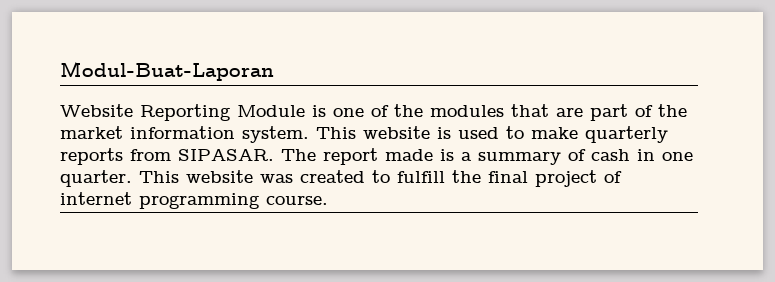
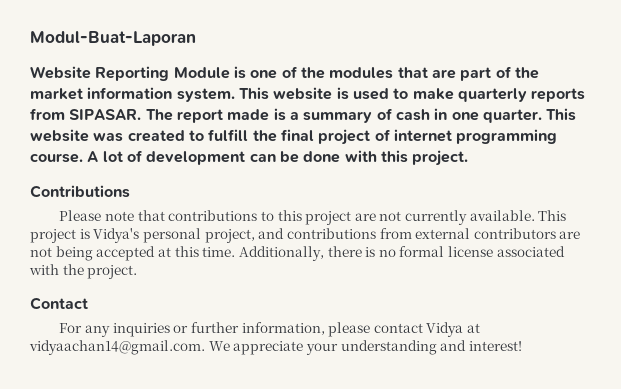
(328, 200) none -> [87,150,469,166] [30,185,130,198] [59,210,567,225] [30,228,581,243] [30,246,565,261] [29,264,138,279] [30,297,88,310] [59,322,481,337] [29,340,522,355] A lot of development can be done with this project. // Contributions // Please note that contributions to this project are not currently available. This project is Vidya's personal project, and contributions from external contributors are not being accepted at this time. Additionally, there is no formal license associated with the project. // Contact // For any inquiries or further information, please contact Vidya at vidyaachan14@gmail.com. We appreciate your understanding and interest!

